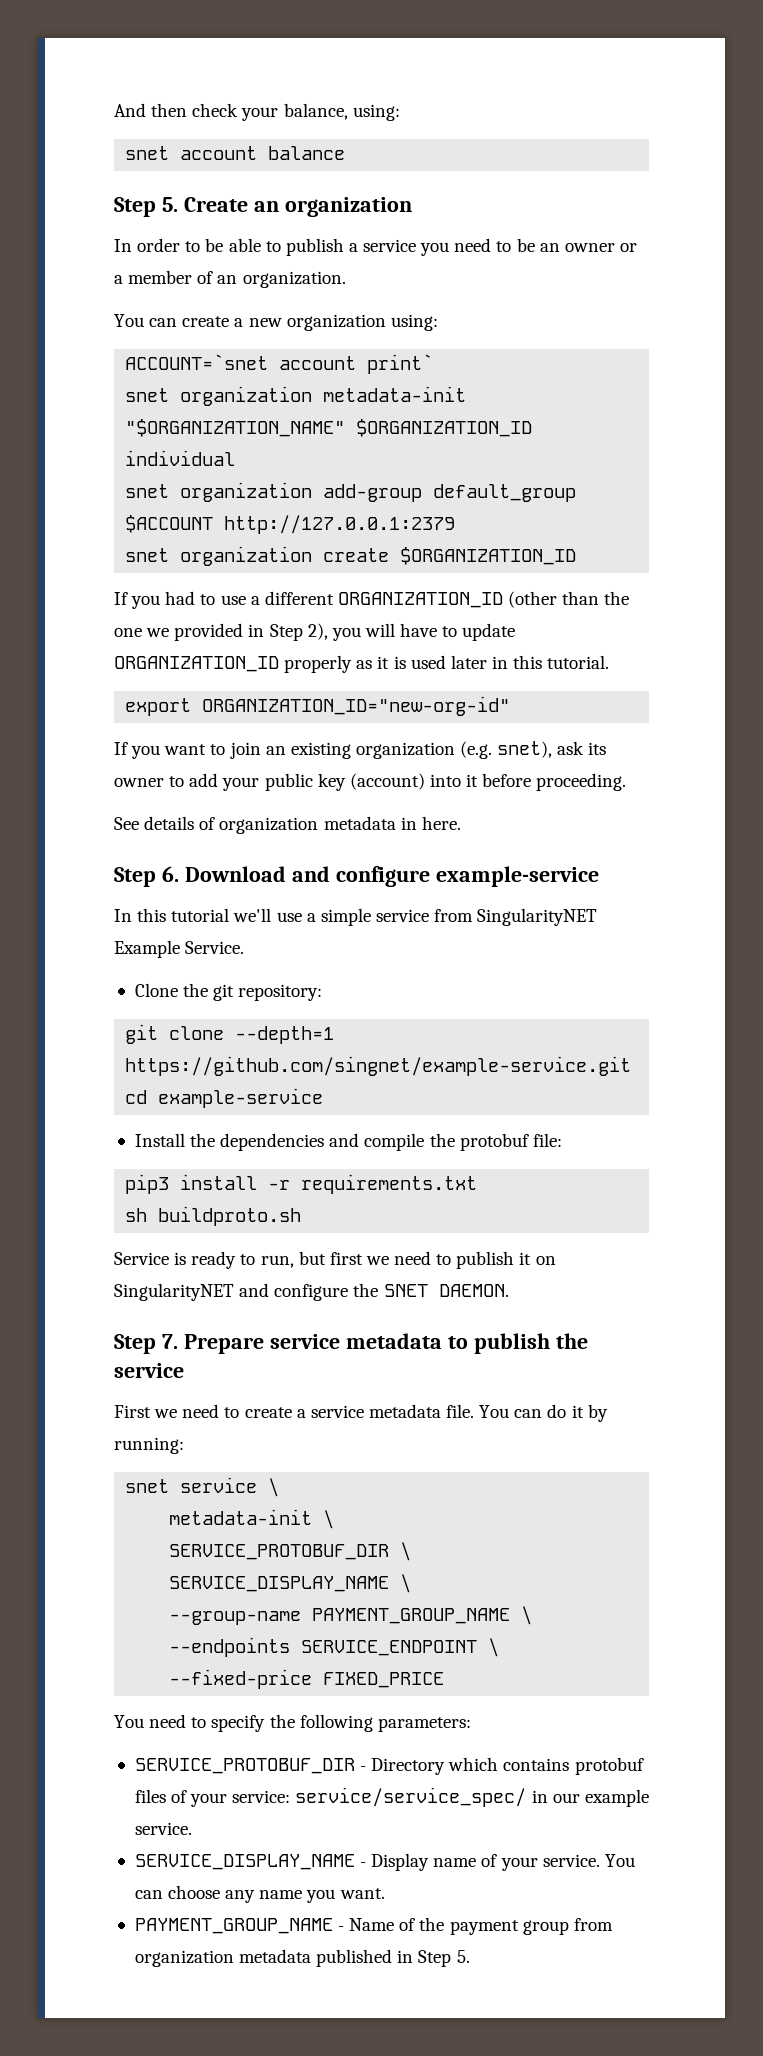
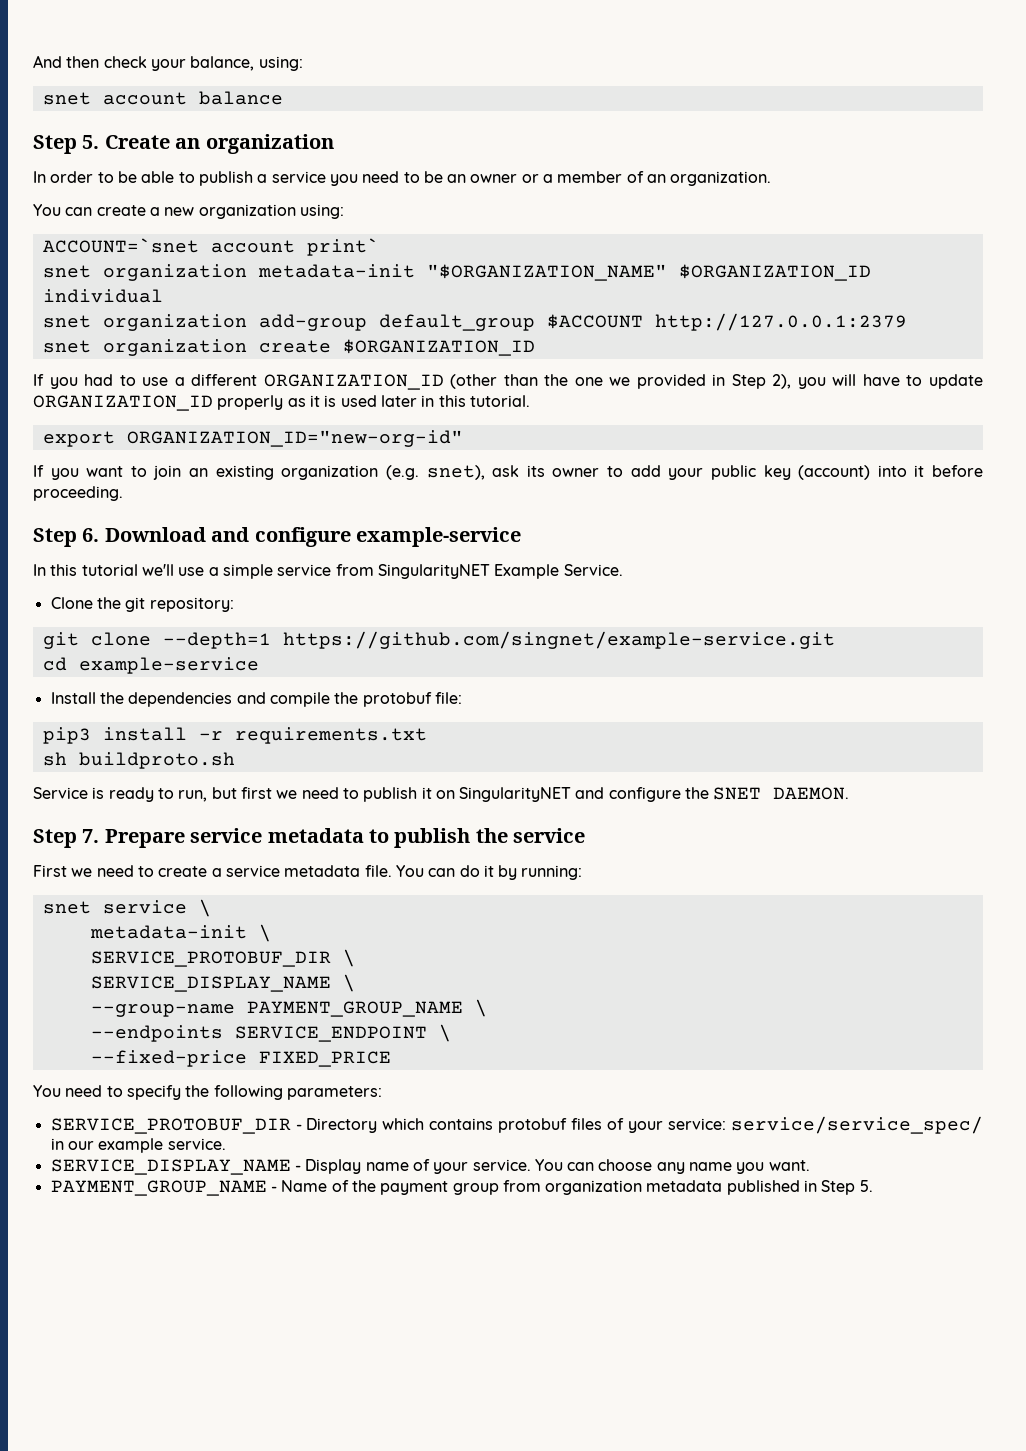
[114,816,461,834] // See details of organization metadata in here. -> (123, 493) none

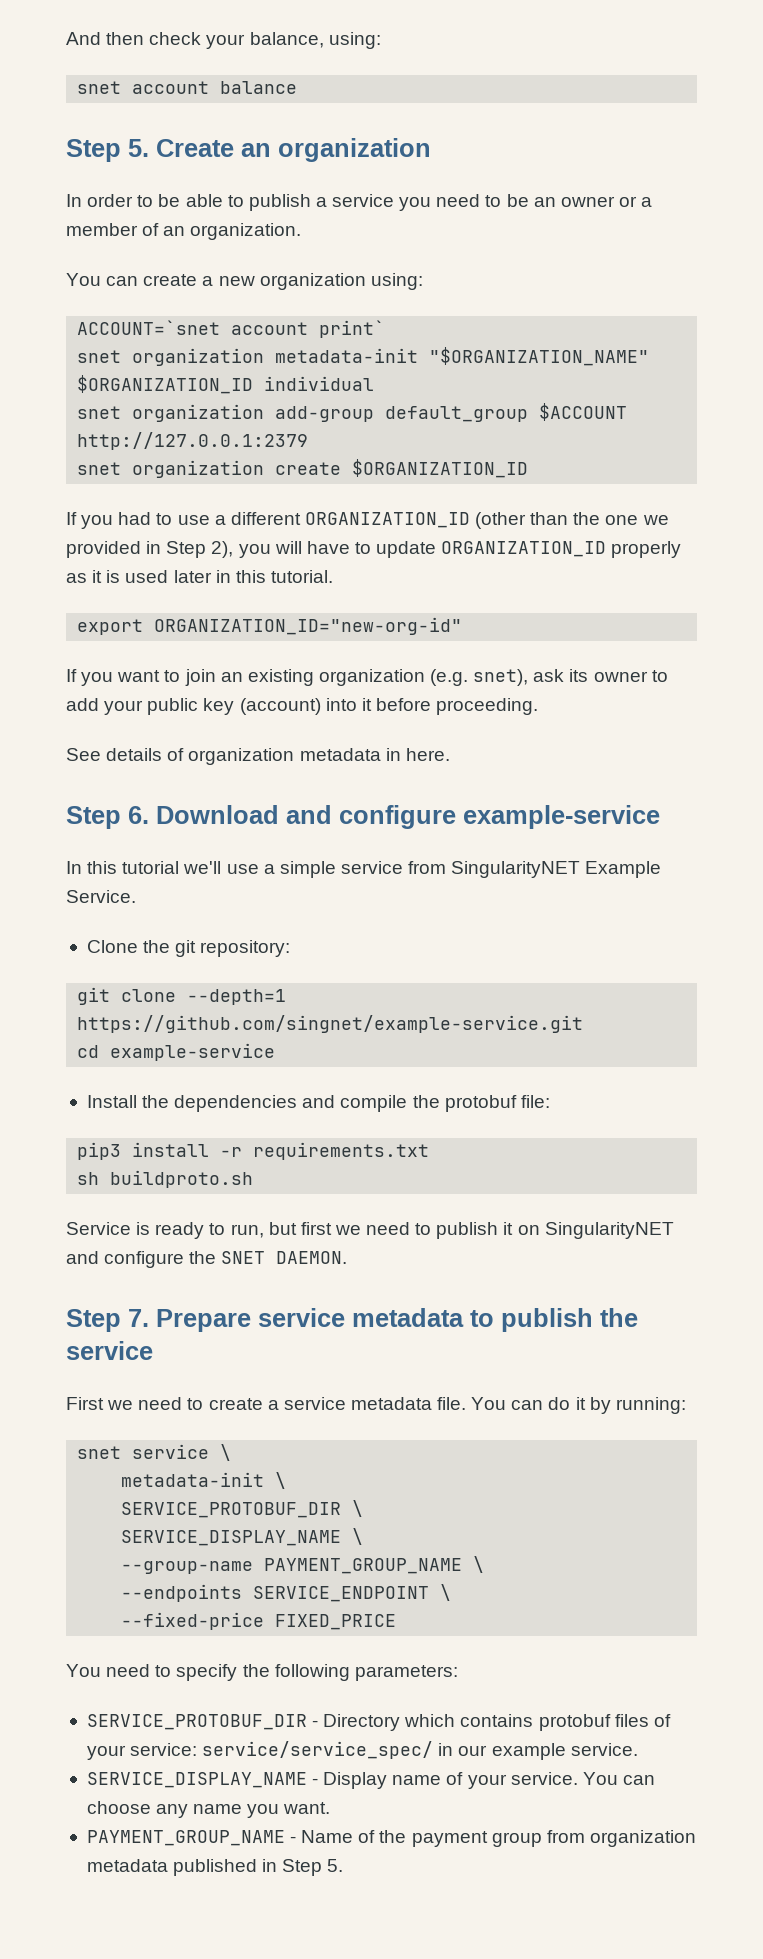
(123, 493) none -> [66,748,450,765] // See details of organization metadata in here.

